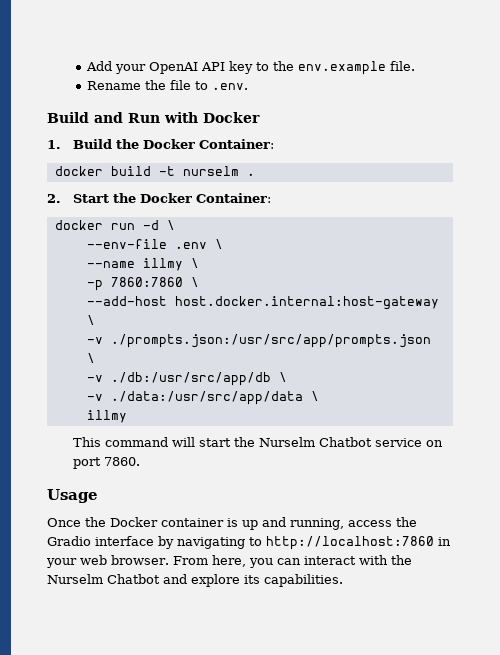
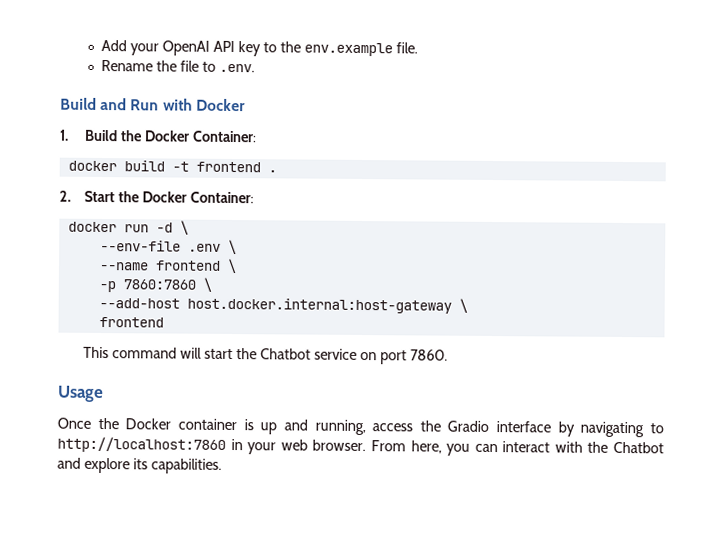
[182,166,239,176] nurselm -> [195,161,261,173] frontend
[142,258,183,271] illmy -> [154,260,221,271] frontend
[86,334,431,348] [86,353,95,363] [86,372,287,386] [86,391,319,405] [86,410,127,423] -v ./prompts.json:/usr/src/app/prompts.json \ // -v ./db:/usr/src/app/db \ // -v ./data:/usr/src/app/data \ // illmy -> [98,316,164,328] frontend
[258,437,315,447] Nurselm -> (258, 354) none
[47,574,103,584] Nurselm -> (609, 447) none

